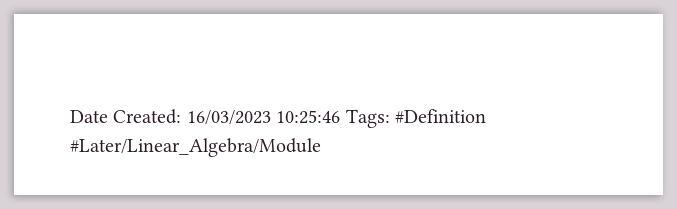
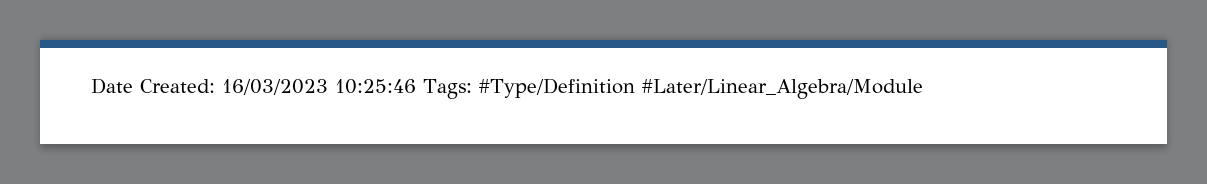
[395,109,486,123] #Definition -> [478,78,635,98] #Type/Definition

